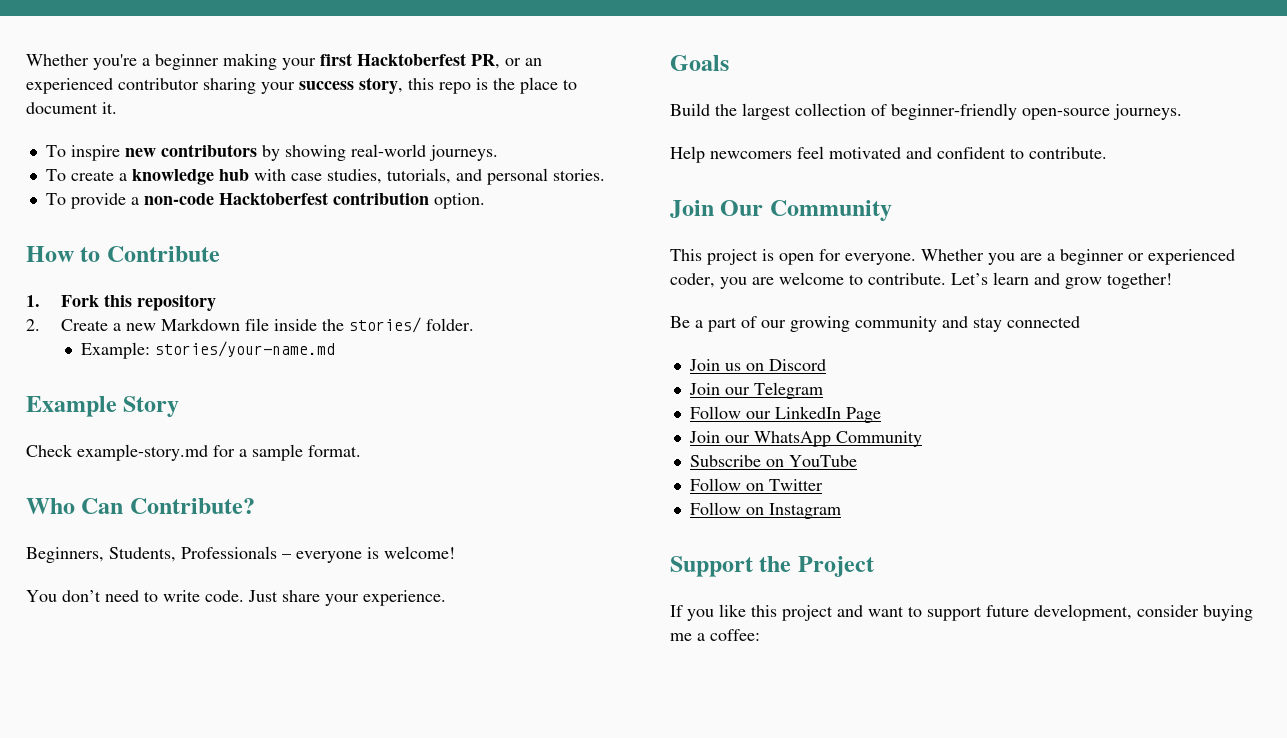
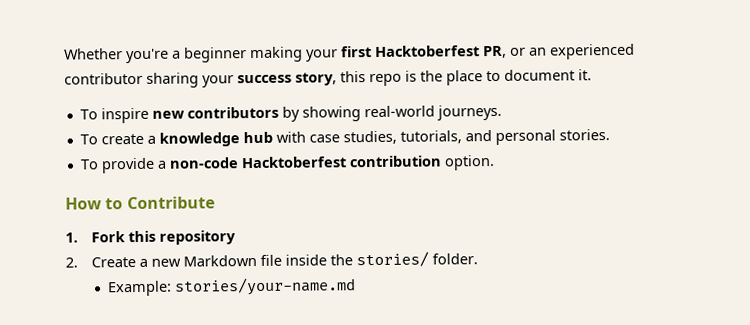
[26,396,180,417] [26,444,361,461] [26,498,255,514] [26,546,455,563] [26,590,446,606] [670,55,729,71] [670,103,1182,120] [670,146,1107,163] [670,200,892,221] [670,249,1235,265] [670,272,1172,289] [670,316,1080,332] [688,359,826,371] [688,382,823,399] [689,406,881,423] [688,431,922,447] [689,455,857,467] [689,478,823,491] [689,502,841,519] [670,556,874,577] [670,604,1253,621] [670,629,760,641] // Example Story // Check example-story.md for a sample format. // Who Can Contribute? // Beginners, Students, Professionals – everyone is welcome! // You don’t need to write code. Just share your experience. // Goals // Build the largest collection of beginner-friendly open-source journeys. // Help newcomers feel motivated and confident to contribute. // Join Our Community // This project is open for everyone. Whether you are a beginner or experienced coder, you are welcome to contribute. Let’s learn and grow together! // Be a part of our growing community and stay connected // Join us on Discord // Join our Telegram // Follow our LinkedIn Page // Join our WhatsApp Community // Subscribe on YouTube // Follow on Twitter // Follow on Instagram // Support the Project // If you like this project and want to support future development, consider buying me a coffee: -> (356, 286) none

